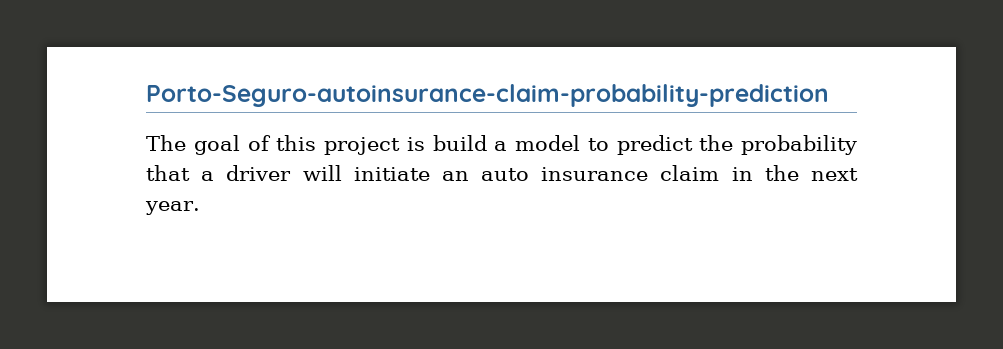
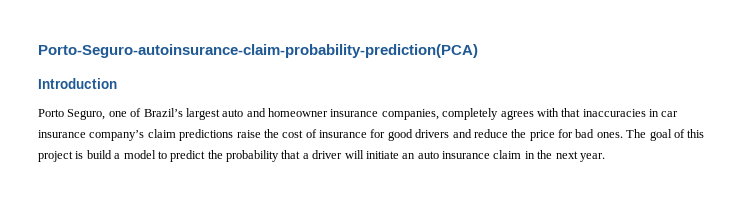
[146,84,829,107] Porto-Seguro-autoinsurance-claim-probability-prediction // -> [38,44,478,58] [38,78,117,89] [38,108,679,120] [38,129,623,141] Porto-Seguro-autoinsurance-claim-probability-prediction(PCA) // Introduction // Porto Seguro, one of Brazil’s largest auto and homeowner insurance companies, completely agrees with that inaccuracies in car insurance company’s claim predictions raise the cost of insurance for good drivers and reduce the price for bad ones.

